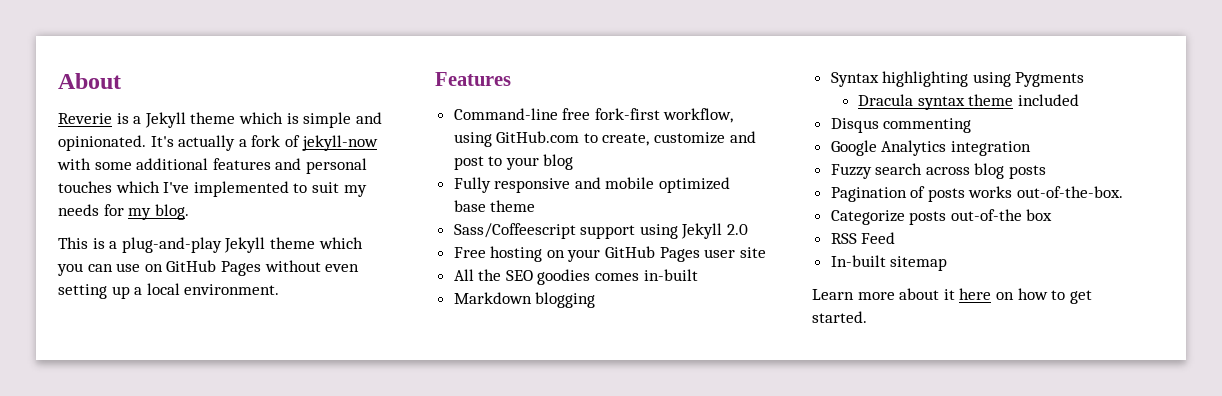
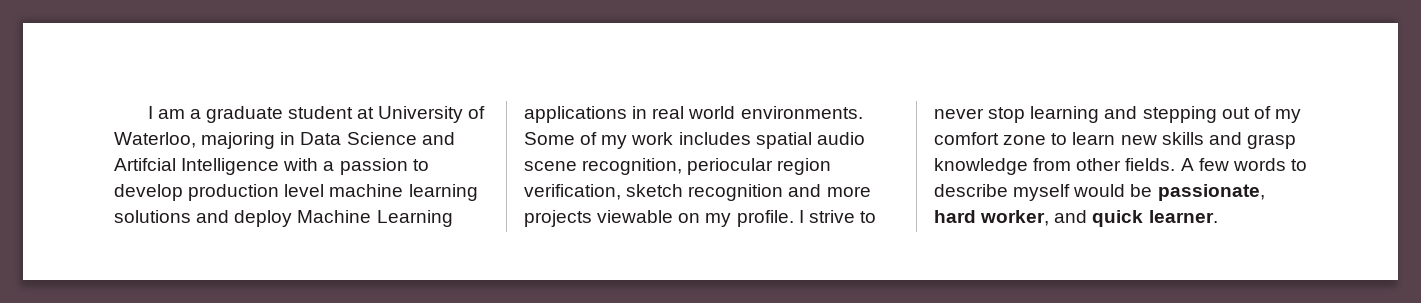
[58,73,121,89] [58,112,382,128] [58,135,378,151] [57,158,367,174] [58,181,367,197] [58,204,189,220] [58,237,363,253] [57,260,360,276] [58,283,280,299] [435,72,511,86] [453,108,734,123] [453,131,756,147] [453,154,574,170] [453,177,731,193] [453,200,536,212] [453,223,749,239] [453,246,766,262] [453,269,698,285] [453,292,596,308] [830,71,1085,87] [857,94,1079,110] [830,118,972,133] [830,140,1031,156] [830,163,1047,179] [830,186,1124,202] [830,209,1053,225] [830,232,896,244] [830,255,948,271] [812,288,1092,304] [812,311,867,323] About // Reverie is a Jekyll theme which is simple and opinionated. It's actually a fork of jekyll-now with some additional features and personal touches which I've implemented to suit my needs for my blog. // This is a plug-and-play Jekyll theme which you can use on GitHub Pages without even setting up a local environment. // Features // Command-line free fork-first workflow, using GitHub.com to create, customize and post to your blog // Fully responsive and mobile optimized base theme // Sass/Coffeescript support using Jekyll 2.0 // Free hosting on your GitHub Pages user site // All the SEO goodies comes in-built // Markdown blogging // Syntax highlighting using Pygments // Dracula syntax theme included // Disqus commenting // Google Analytics integration // Fuzzy search across blog posts // Pagination of posts works out-of-the-box. // Categorize posts out-of-the box // RSS Feed // In-built sitemap // Learn more about it here on how to get started. -> [147,106,486,123] [114,132,455,149] [114,158,429,175] [114,184,478,201] [114,210,453,227] [524,106,863,123] [524,132,865,149] [524,158,832,175] [524,184,871,201] [524,210,876,227] [934,106,1301,123] [934,132,1296,149] [934,158,1307,175] [934,184,1265,201] [934,210,1218,227] I am a graduate student at University of Waterloo, majoring in Data Science and Artifcial Intelligence with a passion to develop production level machine learning solutions and deploy Machine Learning applications in real world environments. Some of my work includes spatial audio scene recognition, periocular region verification, sketch recognition and more projects viewable on my profile. I strive to never stop learning and stepping out of my comfort zone to learn new skills and grasp knowledge from other fields. A few words to describe myself would be passionate, hard worker, and quick learner.

